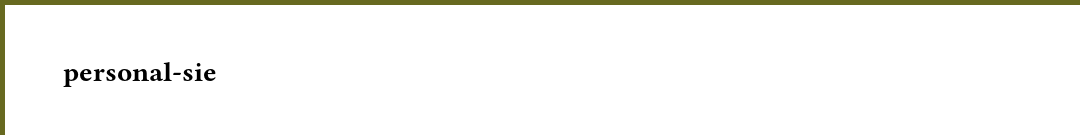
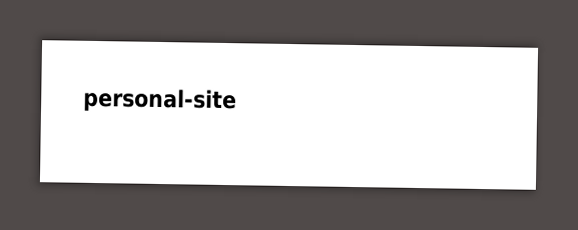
[63,62,217,87] personal-sie -> [83,87,237,114] personal-site

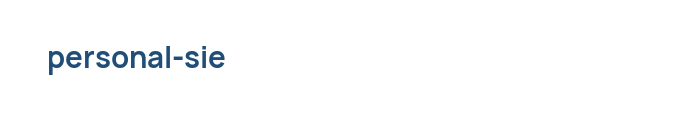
[83,87,237,114] personal-site -> [47,46,226,75] personal-sie

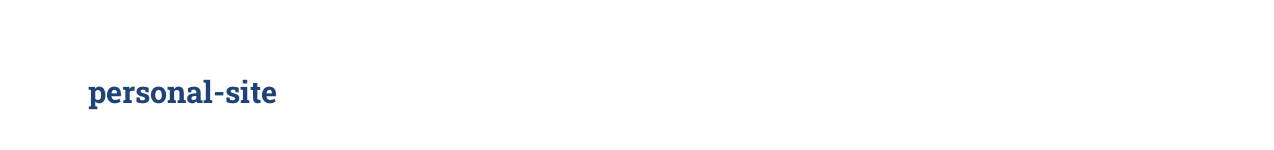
[47,46,226,75] personal-sie -> [88,79,277,110] personal-site

